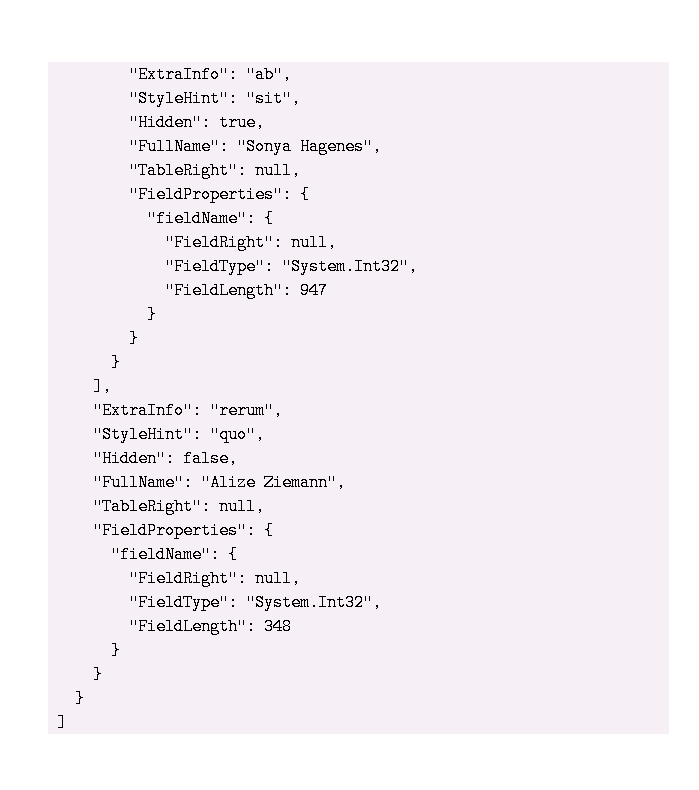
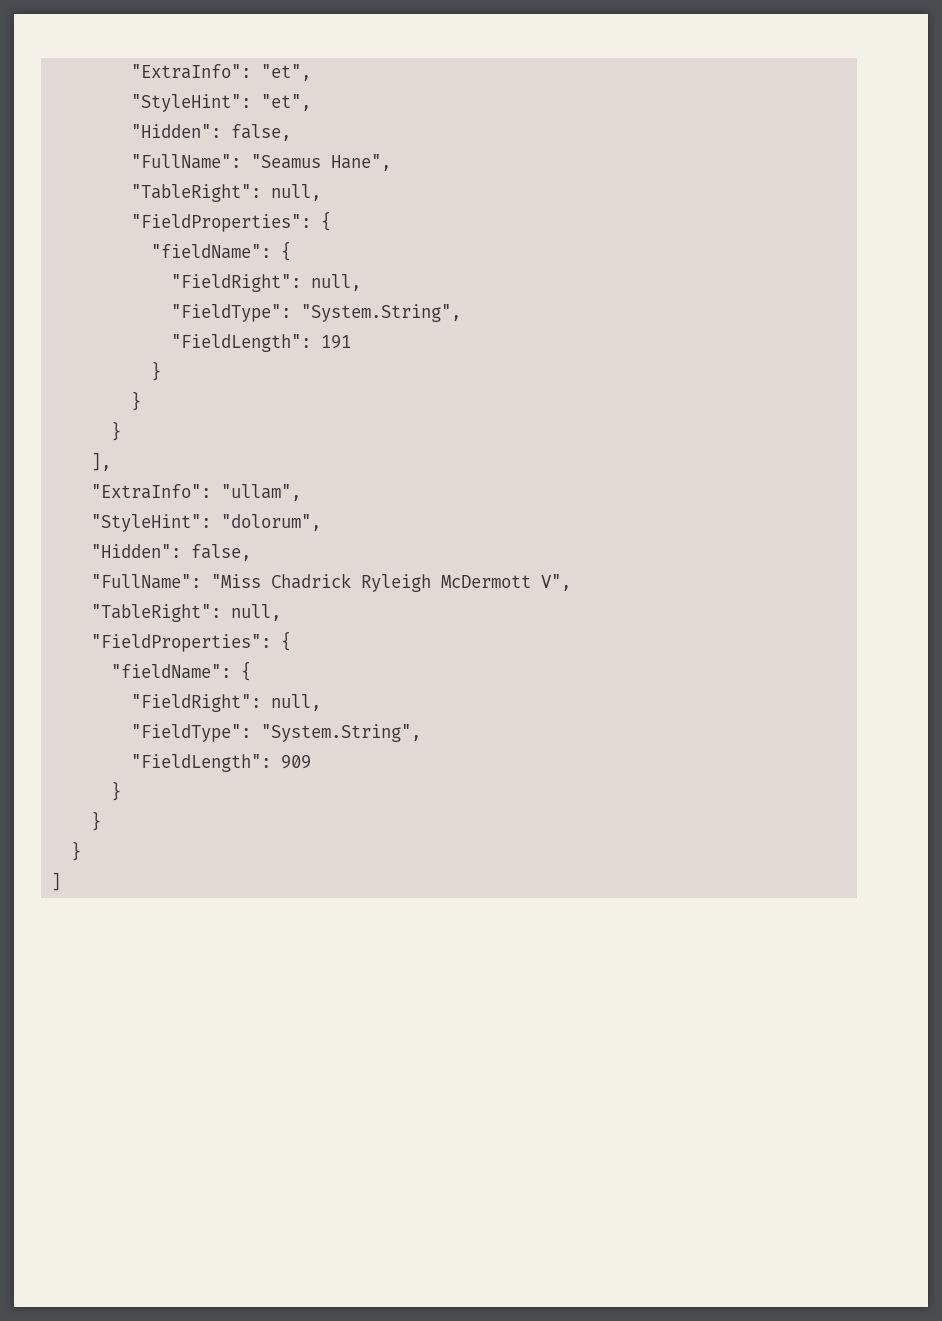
[129,66,292,83] [129,90,301,107] [129,114,265,131] [129,138,382,155] [129,162,301,179] [129,186,310,203] [147,210,274,227] [165,234,337,251] [165,258,418,275] [165,282,328,299] "ExtraInfo": "ab", // "StyleHint": "sit", // "Hidden": true, // "FullName": "Sonya Hagenes", // "TableRight": null, // "FieldProperties": { // "fieldName": { // "FieldRight": null, // "FieldType": "System.Int32", // "FieldLength": 947 -> [130,64,311,81] [130,94,311,112] [130,124,291,141] [130,154,391,171] [130,184,321,202] [130,211,331,232] [150,241,291,261] [170,274,361,292] [170,304,461,322] [170,334,351,352] "ExtraInfo": "et", // "StyleHint": "et", // "Hidden": false, // "FullName": "Seamus Hane", // "TableRight": null, // "FieldProperties": { // "fieldName": { // "FieldRight": null, // "FieldType": "System.String", // "FieldLength": 191
[210,402,283,419] [93,426,265,443] [93,450,238,467] [93,474,346,491] [93,498,265,515] [93,522,274,539] [111,546,238,563] [129,570,301,587] [129,594,382,611] [129,618,292,635] "rerum", // "StyleHint": "quo", // "Hidden": false, // "FullName": "Alize Ziemann", // "TableRight": null, // "FieldProperties": { // "fieldName": { // "FieldRight": null, // "FieldType": "System.Int32", // "FieldLength": 348 -> [220,484,301,501] [90,514,321,532] [90,544,251,561] [90,573,571,592] [90,604,281,622] [90,631,291,652] [110,661,251,681] [130,694,321,712] [130,724,421,742] [130,754,311,772] "ullam", // "StyleHint": "dolorum", // "Hidden": false, // "FullName": "Miss Chadrick Ryleigh McDermott V", // "TableRight": null, // "FieldProperties": { // "fieldName": { // "FieldRight": null, // "FieldType": "System.String", // "FieldLength": 909

